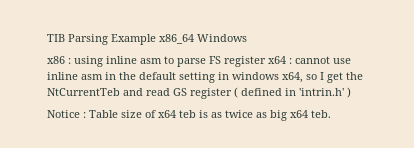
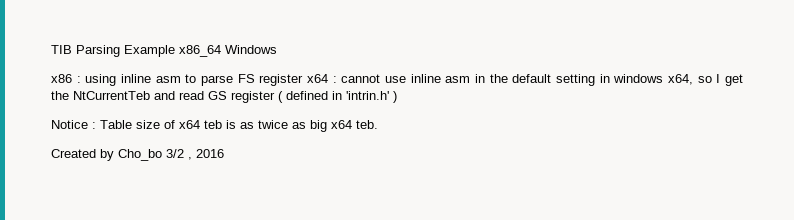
(331, 114) none -> [51,149,224,161] // Created by Cho_bo 3/2 , 2016

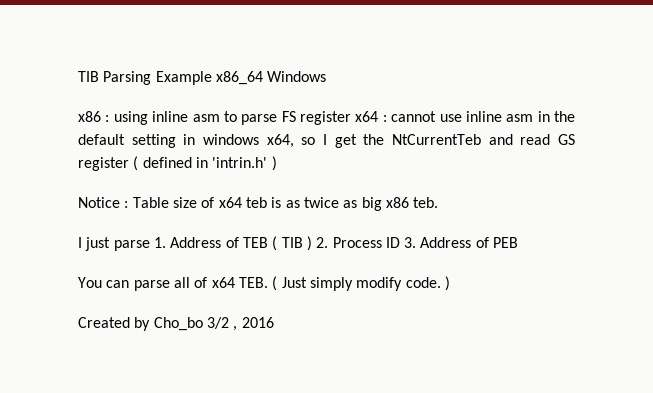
[331,120,378,129] x64 teb. -> [385,197,439,208] [78,236,519,251] [78,276,450,291] x86 teb. // I just parse 1. Address of TEB ( TIB ) 2. Process ID 3. Address of PEB // You can parse all of x64 TEB. ( Just simply modify code. )

